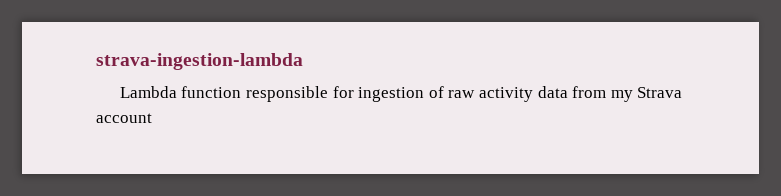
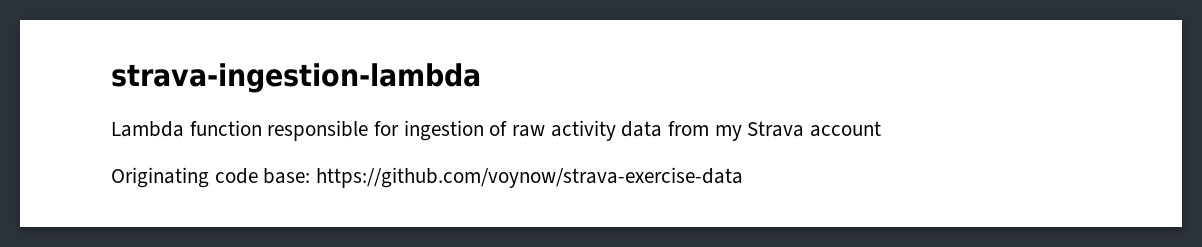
(152, 118) none -> [111,167,744,188] // Originating code base: https://github.com/voynow/strava-exercise-data

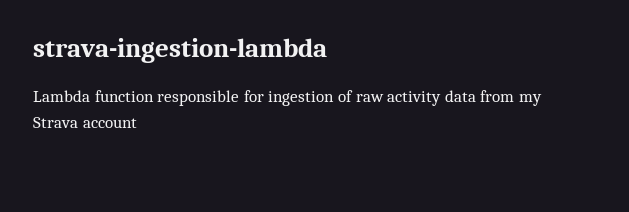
[111,167,744,188] // Originating code base: https://github.com/voynow/strava-exercise-data -> (137, 123) none

